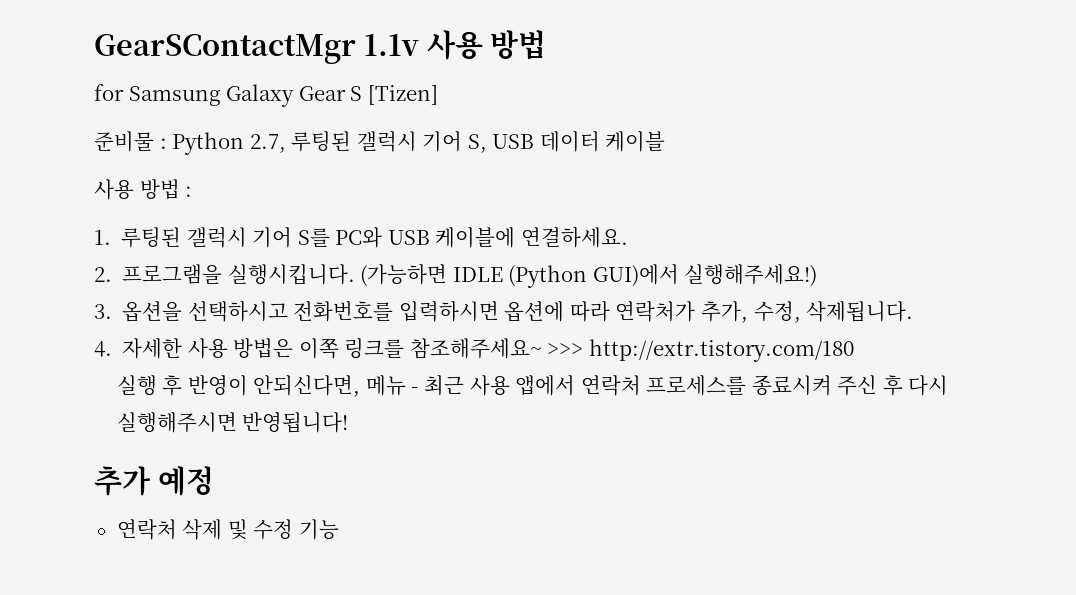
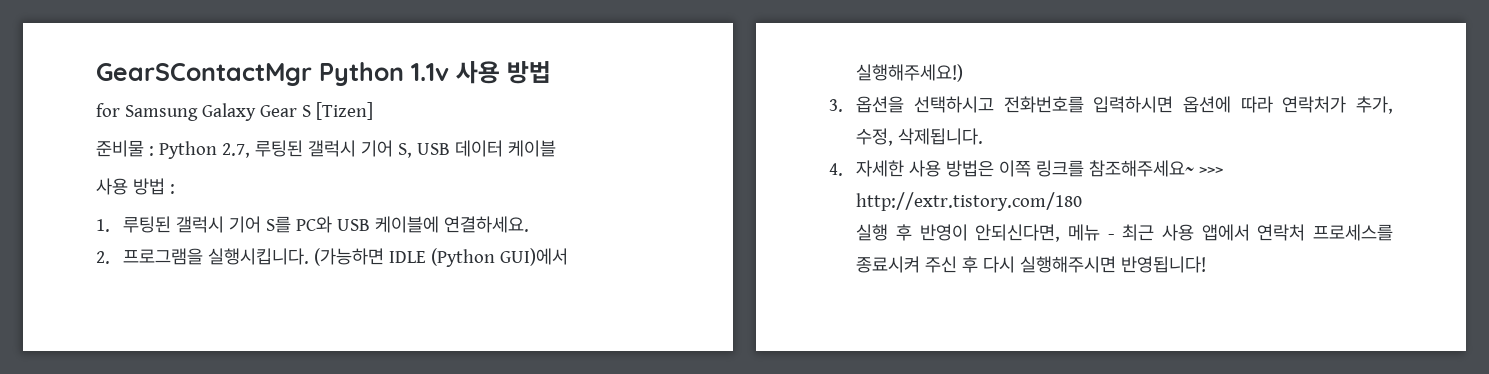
(356, 49) none -> [319,62,404,86] Python
[94,466,214,496] [116,519,339,540] // 추가 예정 // 연락처 삭제 및 수정 기능 -> (1207, 264) none

